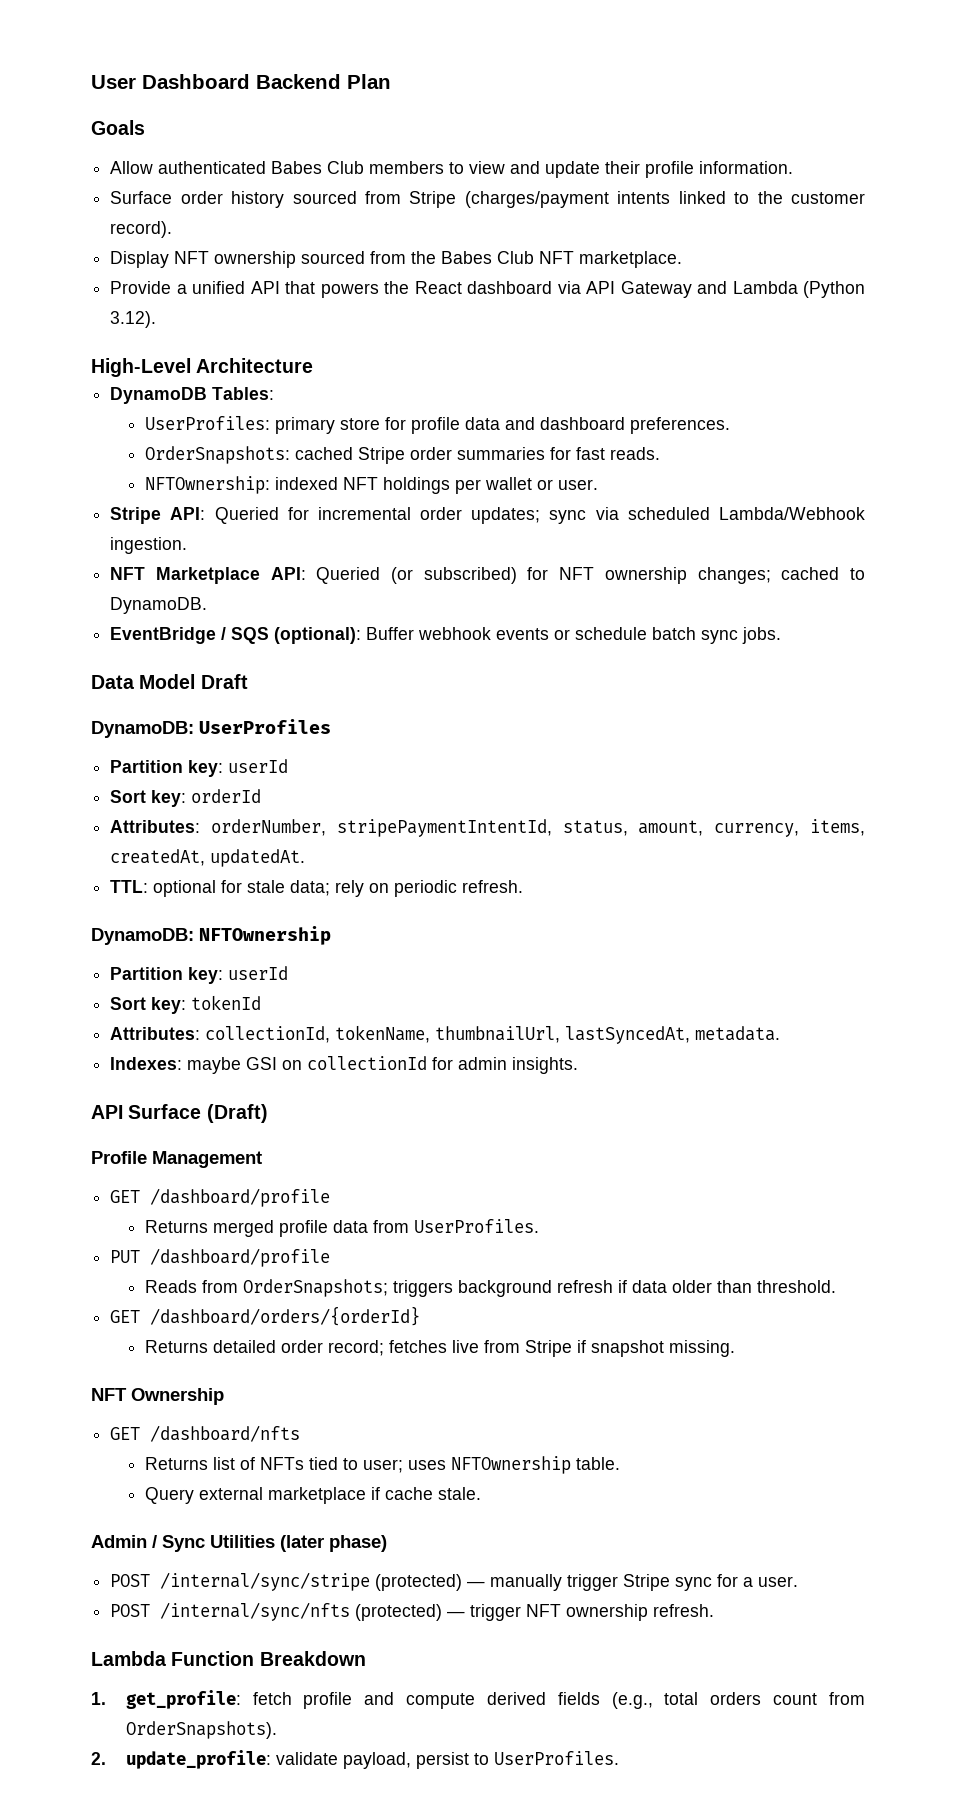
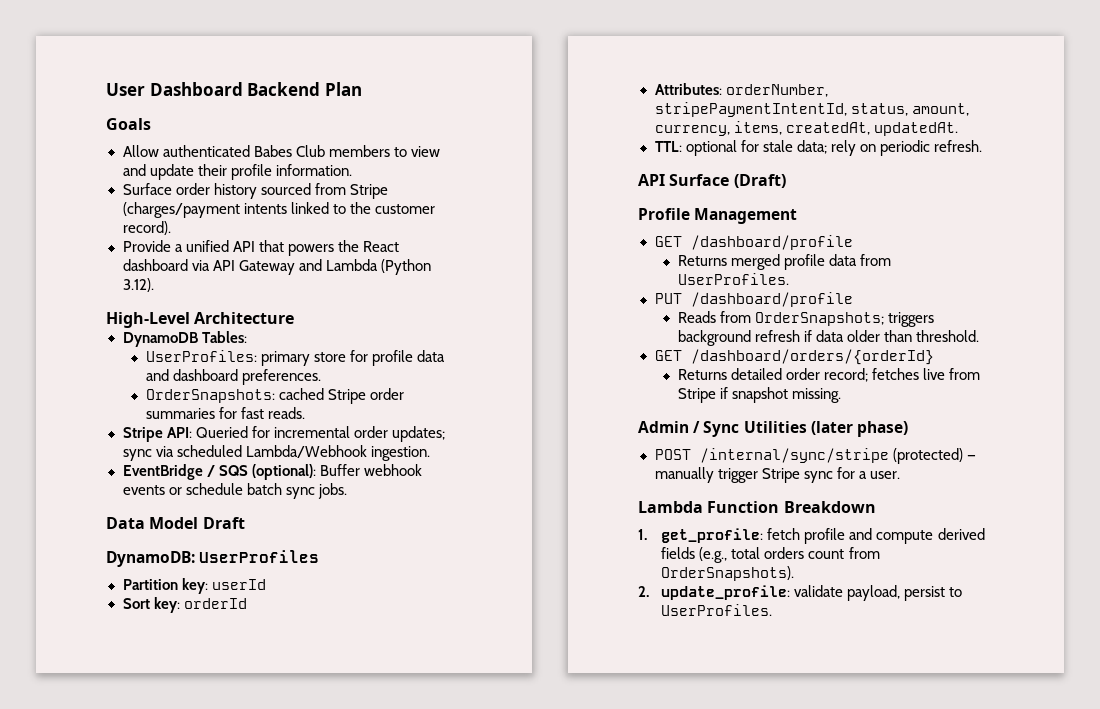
[110,251,683,268] // Display NFT ownership sourced from the Babes Club NFT marketplace. -> (171, 228) none
[144,476,598,494] // NFTOwnership: indexed NFT holdings per wallet or user. -> (305, 413) none
[110,567,865,584] [110,597,208,614] // NFT Marketplace API: Queried (or subscribed) for NFT ownership changes; cached to DynamoDB. -> (430, 453) none
[91,926,331,945] [110,966,289,984] [110,995,262,1014] [110,1025,781,1044] [110,1056,579,1074] // DynamoDB: NFTOwnership // Partition key: userId // Sort key: tokenId // Attributes: collectionId, tokenName, thumbnailUrl, lastSyncedAt, metadata. // Indexes: maybe GSI on collectionId for admin insights. -> (982, 146) none
[91,1388,224,1405] [110,1425,301,1442] [144,1456,620,1474] [144,1487,481,1504] // NFT Ownership // GET /dashboard/nfts // Returns list of NFTs tied to user; uses NFTOwnership table. // Query external marketplace if cache stale. -> (841, 395) none
[110,1602,715,1621] // POST /internal/sync/nfts (protected) — trigger NFT ownership refresh. -> (900, 475) none

